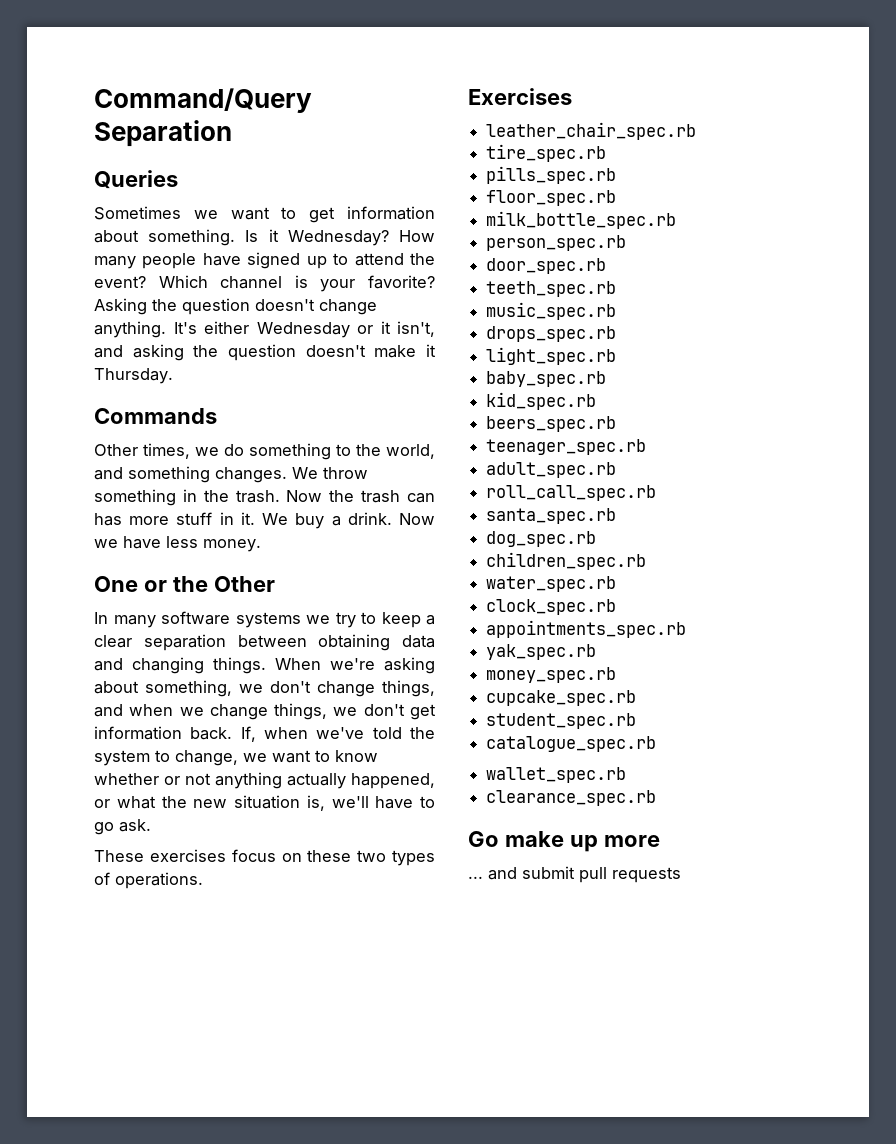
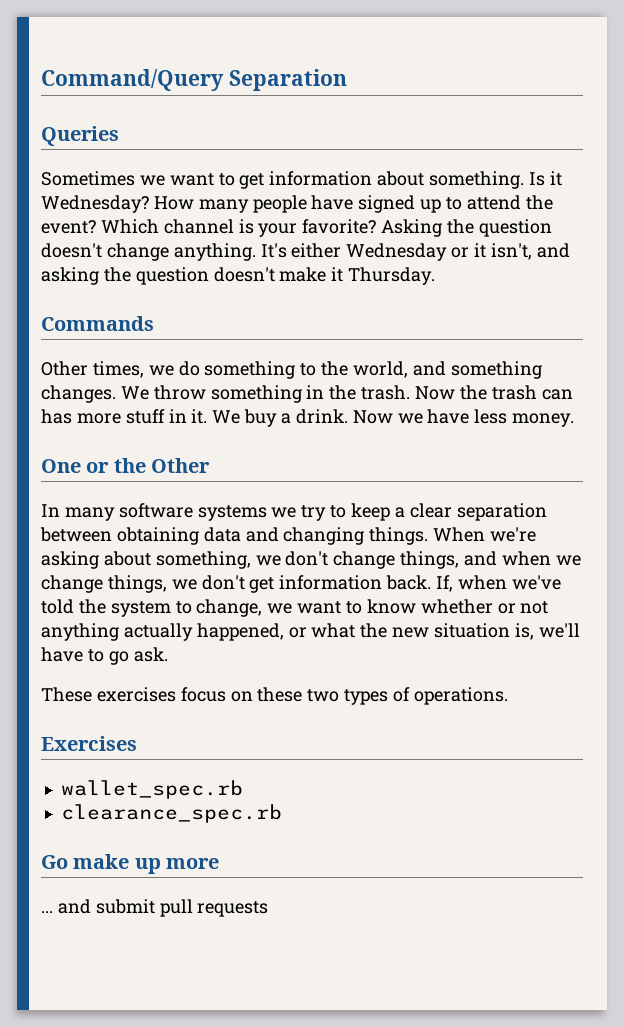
[486,122,697,140] [486,144,607,162] [486,166,617,184] [486,190,617,206] [486,211,677,229] [486,235,627,251] [486,258,607,274] [486,281,617,297] [486,302,617,320] [486,326,617,342] [486,347,617,365] [486,371,607,387] [486,392,597,410] [486,416,617,432] [486,439,647,455] [486,462,617,478] [486,485,657,501] [486,508,617,524] [486,531,597,547] [486,552,647,570] [486,576,617,592] [486,599,617,615] [486,620,687,638] [486,644,597,660] [486,667,617,683] [486,690,637,706] [486,713,637,729] [486,736,657,752] // leather_chair_spec.rb // tire_spec.rb // pills_spec.rb // floor_spec.rb // milk_bottle_spec.rb // person_spec.rb // door_spec.rb // teeth_spec.rb // music_spec.rb // drops_spec.rb // light_spec.rb // baby_spec.rb // kid_spec.rb // beers_spec.rb // teenager_spec.rb // adult_spec.rb // roll_call_spec.rb // santa_spec.rb // dog_spec.rb // children_spec.rb // water_spec.rb // clock_spec.rb // appointments_spec.rb // yak_spec.rb // money_spec.rb // cupcake_spec.rb // student_spec.rb // catalogue_spec.rb -> (137, 743) none

